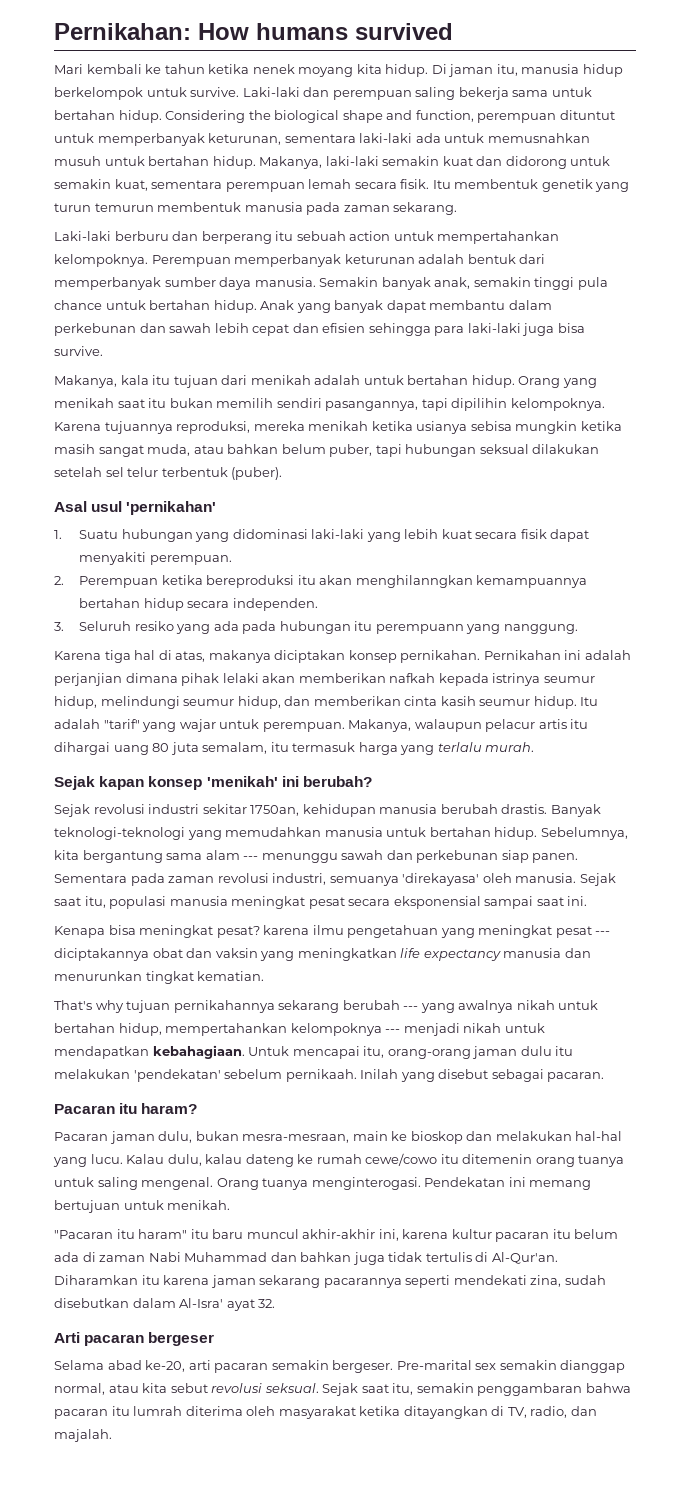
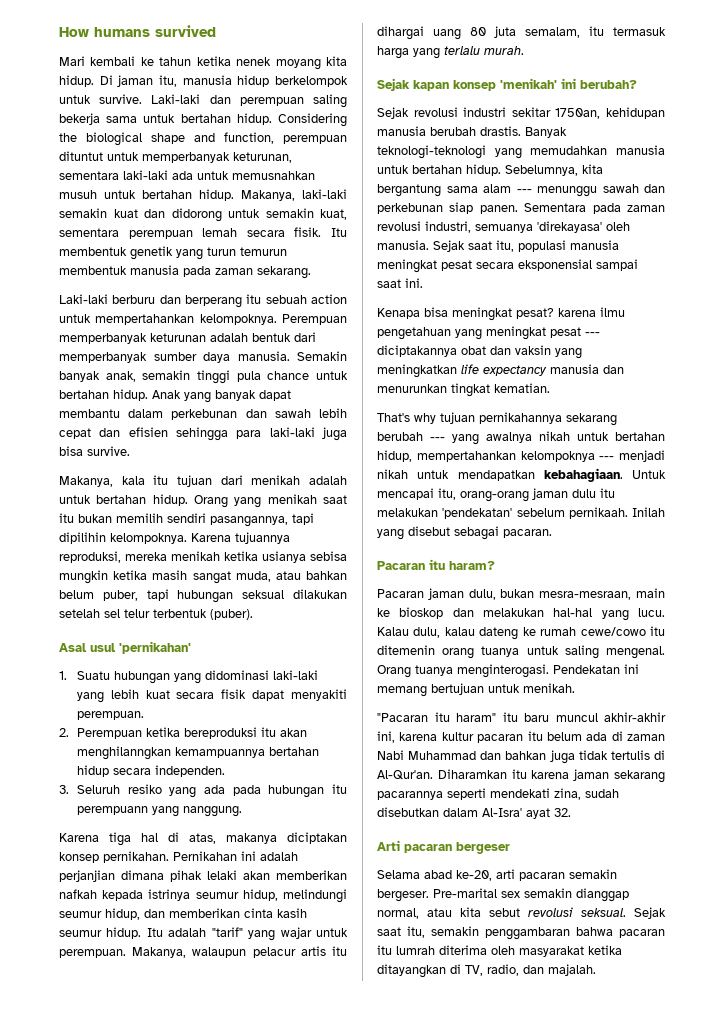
[54,23,191,40] Pernikahan: -> (59, 32) none

